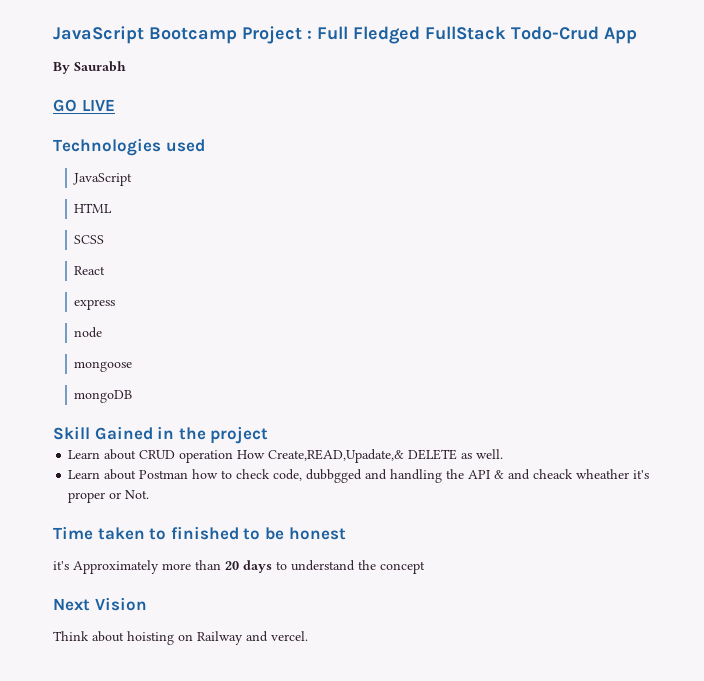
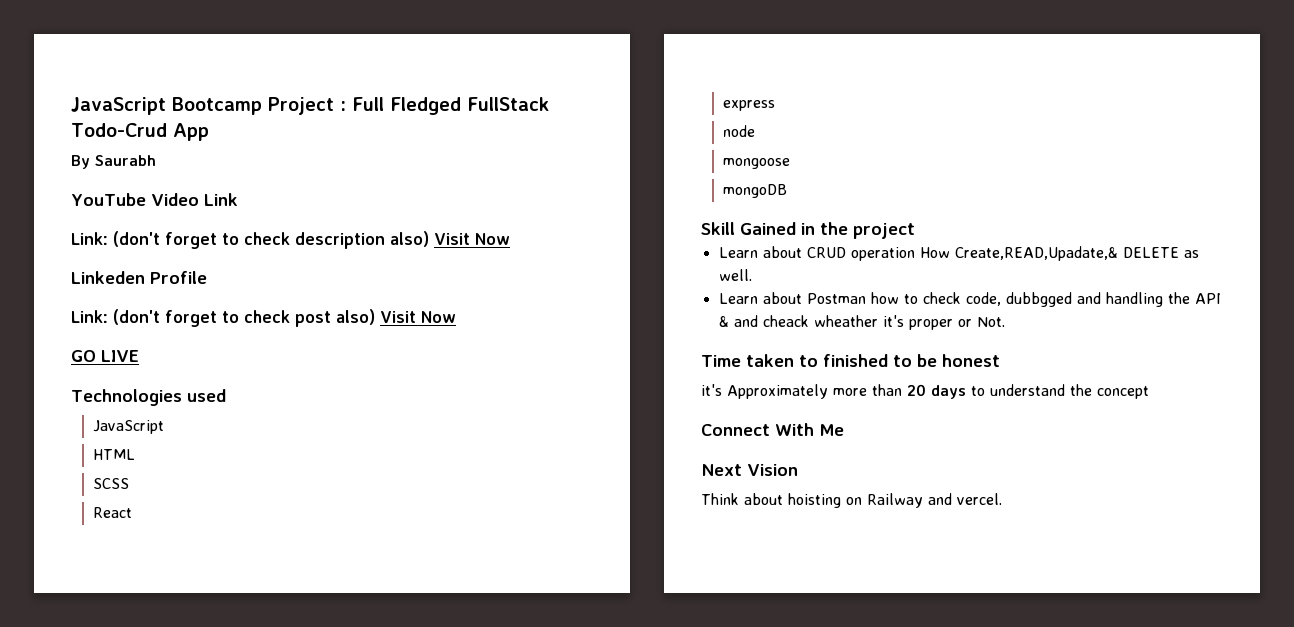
(126, 66) none -> [71,193,238,206] [71,231,510,249] [71,271,207,284] [71,309,456,327] // YouTube Video Link // Link: (don't forget to check description also) Visit Now // Linkeden Profile // Link: (don't forget to check post also) Visit Now
(425, 567) none -> [701,423,844,436] // Connect With Me

